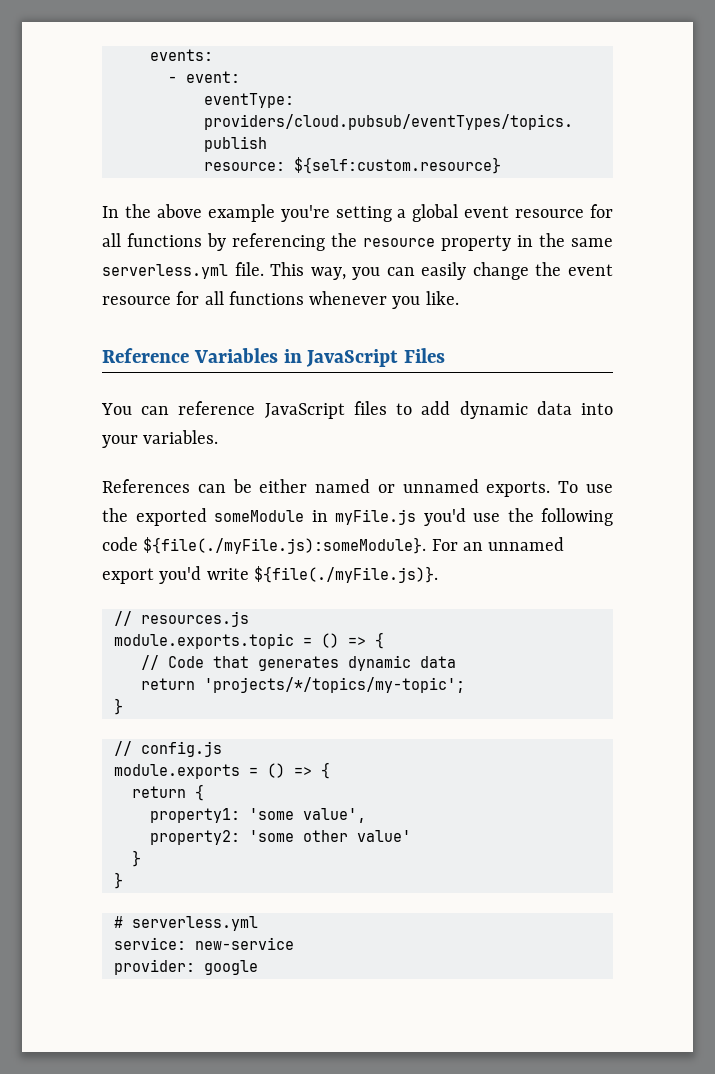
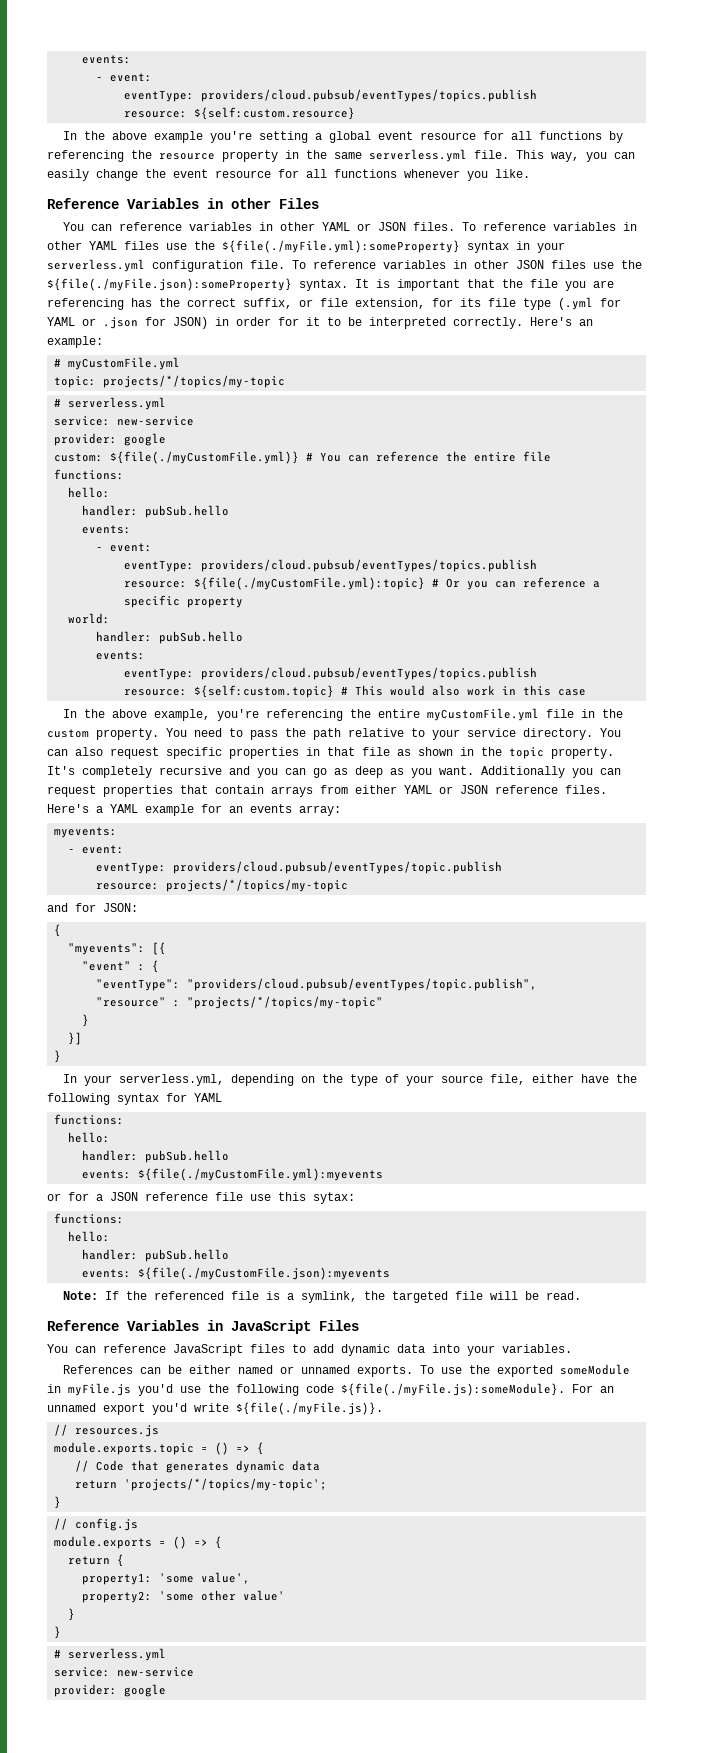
(459, 298) none -> [47,198,319,209] [62,222,637,231] [47,240,565,253] [47,259,642,272] [47,278,614,291] [47,297,621,310] [47,317,593,329] [47,336,103,348] [54,357,181,370] [54,375,286,388] [54,397,167,410] [54,416,195,426] [54,433,167,446] [54,451,552,464] [54,469,125,480] [68,487,111,498] [82,505,230,518] [82,525,132,534] [96,543,153,552] [124,559,538,572] [124,577,601,590] [124,595,244,608] [68,613,111,624] [96,631,244,644] [96,651,146,660] [124,667,538,680] [124,685,587,698] [62,708,623,721] [47,728,621,740] [47,747,614,759] [47,766,621,778] [47,785,607,797] [47,804,341,816] [54,827,118,838] [68,845,125,854] [96,861,503,874] [96,879,349,892] [47,903,138,912] [54,924,62,937] [68,942,167,955] [82,960,160,973] [96,978,538,991] [96,996,384,1009] [82,1014,90,1027] [68,1032,83,1045] [54,1050,62,1063] [62,1074,637,1086] [47,1093,222,1105] [54,1114,125,1125] [68,1132,111,1143] [82,1150,230,1163] [82,1168,384,1181] [47,1192,355,1204] [54,1213,125,1224] [68,1231,111,1242] [82,1249,230,1262] [82,1267,391,1280] [62,1291,581,1303] // Reference Variables in other Files // You can reference variables in other YAML or JSON files. To reference variables in other YAML files use the ${file(./myFile.yml):someProperty} syntax in your serverless.yml configuration file. To reference variables in other JSON files use the ${file(./myFile.json):someProperty} syntax. It is important that the file you are referencing has the correct suffix, or file extension, for its file type (.yml for YAML or .json for JSON) in order for it to be interpreted correctly. Here's an example: // # myCustomFile.yml // topic: projects/*/topics/my-topic // # serverless.yml // service: new-service // provider: google // custom: ${file(./myCustomFile.yml)} # You can reference the entire file // functions: // hello: // handler: pubSub.hello // events: // - event: // eventType: providers/cloud.pubsub/eventTypes/topics.publish // resource: ${file(./myCustomFile.yml):topic} # Or you can reference a specific property // world: // handler: pubSub.hello // events: // eventType: providers/cloud.pubsub/eventTypes/topics.publish // resource: ${self:custom.topic} # This would also work in this case // In the above example, you're referencing the entire myCustomFile.yml file in the custom property. You need to pass the path relative to your service directory. You can also request specific properties in that file as shown in the topic property. It's completely recursive and you can go as deep as you want. Additionally you can request properties that contain arrays from either YAML or JSON reference files. Here's a YAML example for an events array: // myevents: // - event: // eventType: providers/cloud.pubsub/eventTypes/topic.publish // resource: projects/*/topics/my-topic // and for JSON: // { // "myevents": [{ // "event" : { // "eventType": "providers/cloud.pubsub/eventTypes/topic.publish", // "resource" : "projects/*/topics/my-topic" // } // }] // } // In your serverless.yml, depending on the type of your source file, either have the following syntax for YAML // functions: // hello: // handler: pubSub.hello // events: ${file(./myCustomFile.yml):myevents // or for a JSON reference file use this sytax: // functions: // hello: // handler: pubSub.hello // events: ${file(./myCustomFile.json):myevents // Note: If the referenced file is a symlink, the targeted file will be read.

